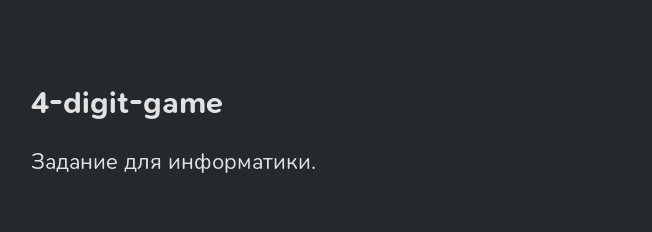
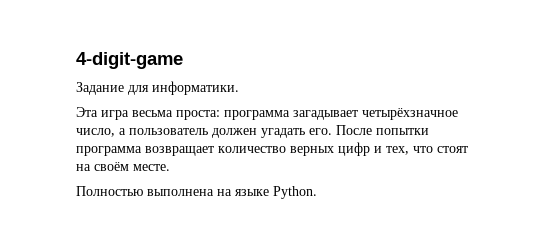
(316, 163) none -> [76,107,458,120] [76,125,429,138] [76,142,468,156] [76,162,170,171] [76,186,317,199] // Эта игра весьма проста: программа загадывает четырёхзначное число, а пользователь должен угадать его. После попытки программа возвращает количество верных цифр и тех, что стоят на своём месте. // Полностью выполнена на языке Python.

